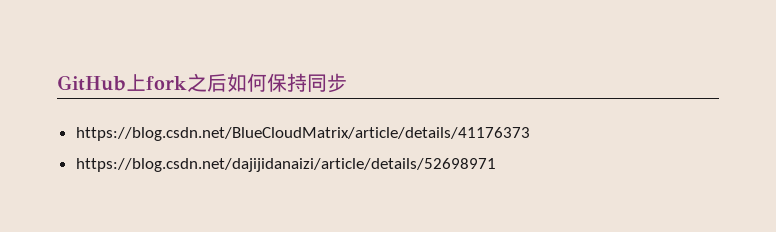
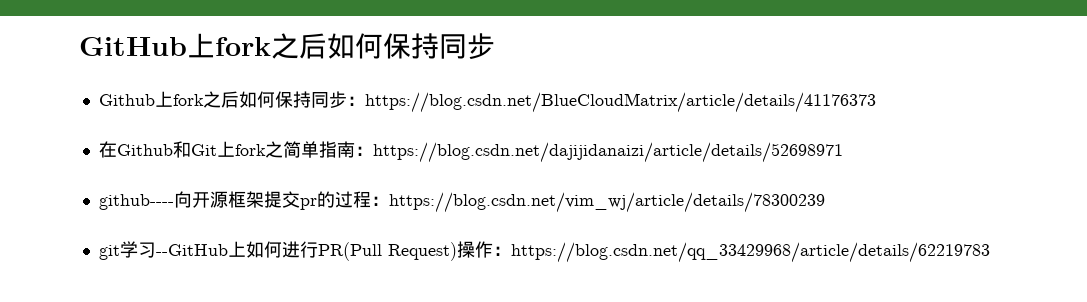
[75,127,530,141] [75,158,496,172] https://blog.csdn.net/BlueCloudMatrix/article/details/41176373 // https://blog.csdn.net/dajijidanaizi/article/details/52698971 -> [98,91,876,113] [98,141,843,163] [98,191,825,213] [98,241,990,263] Github上fork之后如何保持同步：https://blog.csdn.net/BlueCloudMatrix/article/details/41176373 // 在Github和Git上fork之简单指南：https://blog.csdn.net/dajijidanaizi/article/details/52698971 // github----向开源框架提交pr的过程：https://blog.csdn.net/vim_wj/article/details/78300239 // git学习--GitHub上如何进行PR(Pull Request)操作：https://blog.csdn.net/qq_33429968/article/details/62219783

